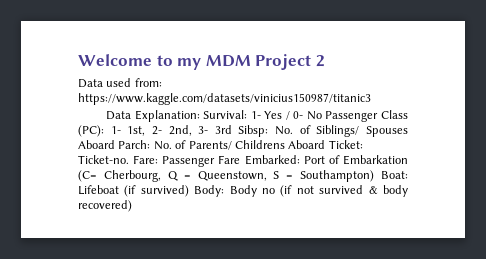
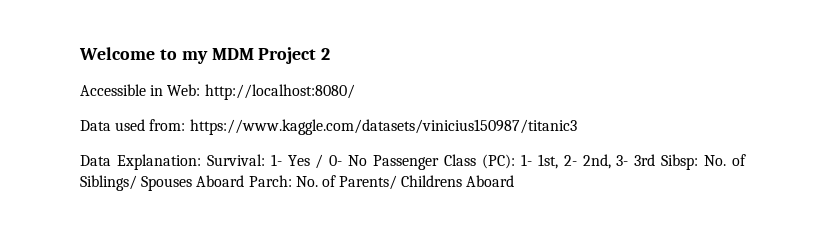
(325, 61) none -> [80,84,355,100] // Accessible in Web: http://localhost:8080/
[328,140,363,149] [78,155,408,167] [78,170,408,182] [78,185,408,197] [78,200,132,212] Ticket: Ticket-no. Fare: Passenger Fare Embarked: Port of Embarkation (C= Cherbourg, Q = Queenstown, S = Southampton) Boat: Lifeboat (if survived) Body: Body no (if not survived & body recovered) -> (515, 181) none

